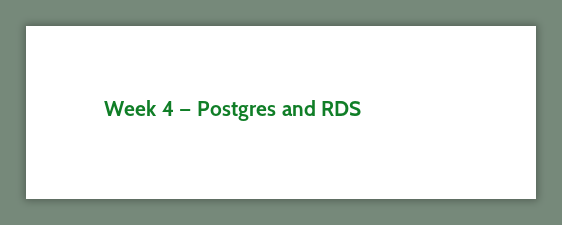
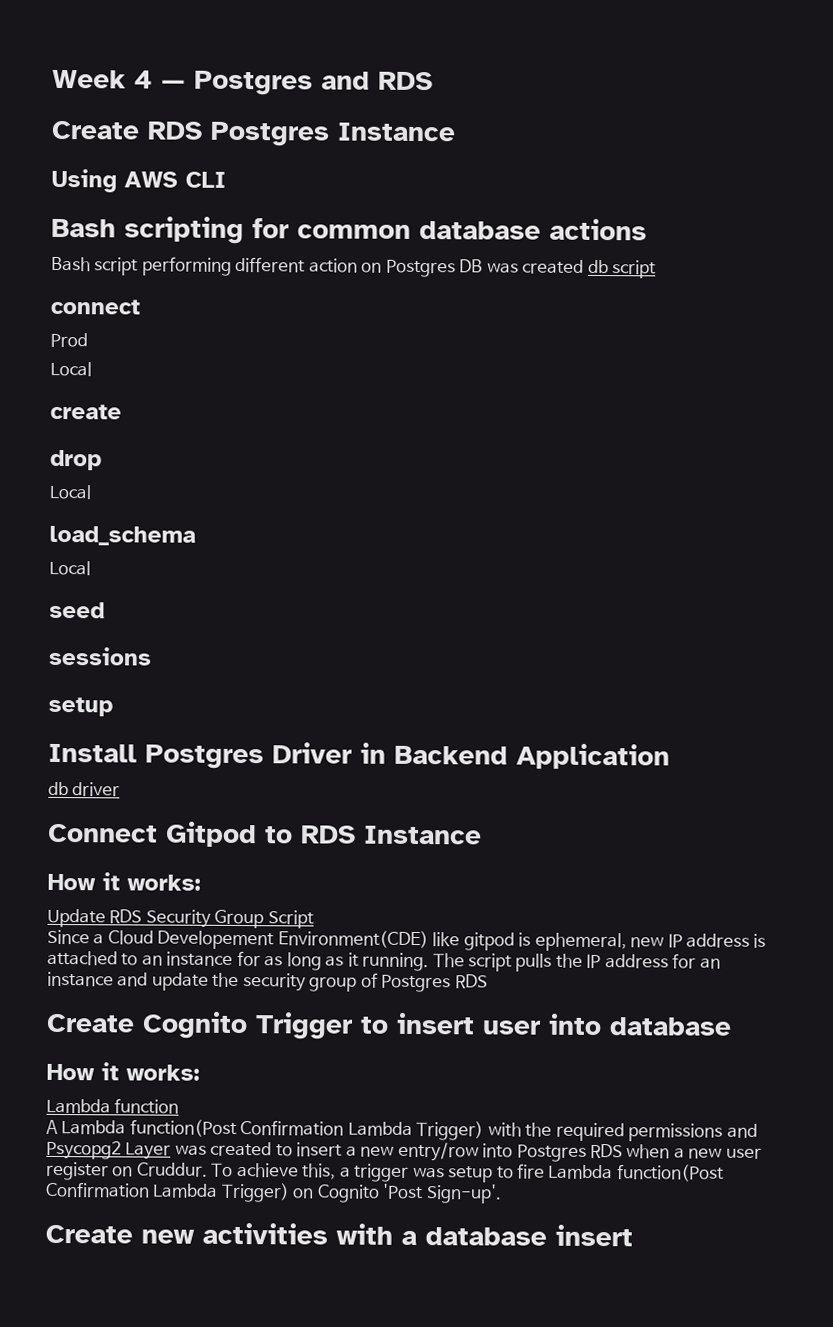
(362, 108) none -> [51,120,456,147] [51,168,226,193] [51,216,647,245] [51,256,657,279] [50,298,141,315] [50,332,88,348] [50,361,92,377] [50,403,122,420] [50,449,102,471] [49,484,91,500] [49,525,196,546] [49,560,91,576] [49,601,105,619] [48,646,152,666] [48,696,113,717] [48,742,670,770] [48,781,121,797] [47,821,482,848] [47,872,201,891] [47,908,314,929] [47,929,767,952] [47,950,721,972] [47,971,488,993] [46,1011,732,1040] [46,1062,200,1081] [46,1098,180,1114] [46,1119,758,1142] [46,1140,762,1162] [46,1161,724,1183] [46,1181,502,1204] [45,1222,633,1247] // Create RDS Postgres Instance // Using AWS CLI // Bash scripting for common database actions // Bash script performing different action on Postgres DB was created db script // connect // Prod // Local // create // drop // Local // load_schema // Local // seed // sessions // setup // Install Postgres Driver in Backend Application // db driver // Connect Gitpod to RDS Instance // How it works: // Update RDS Security Group Script // Since a Cloud Developement Environment(CDE) like gitpod is ephemeral, new IP address is attached to an instance for as long as it running. The script pulls the IP address for an instance and update the security group of Postgres RDS // Create Cognito Trigger to insert user into database // How it works: // Lambda function // A Lambda function(Post Confirmation Lambda Trigger) with the required permissions and Psycopg2 Layer was created to insert a new entry/row into Postgres RDS when a new user register on Cruddur. To achieve this, a trigger was setup to fire Lambda function(Post Confirmation Lambda Trigger) on Cognito 'Post Sign-up'. // Create new activities with a database insert

